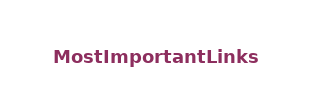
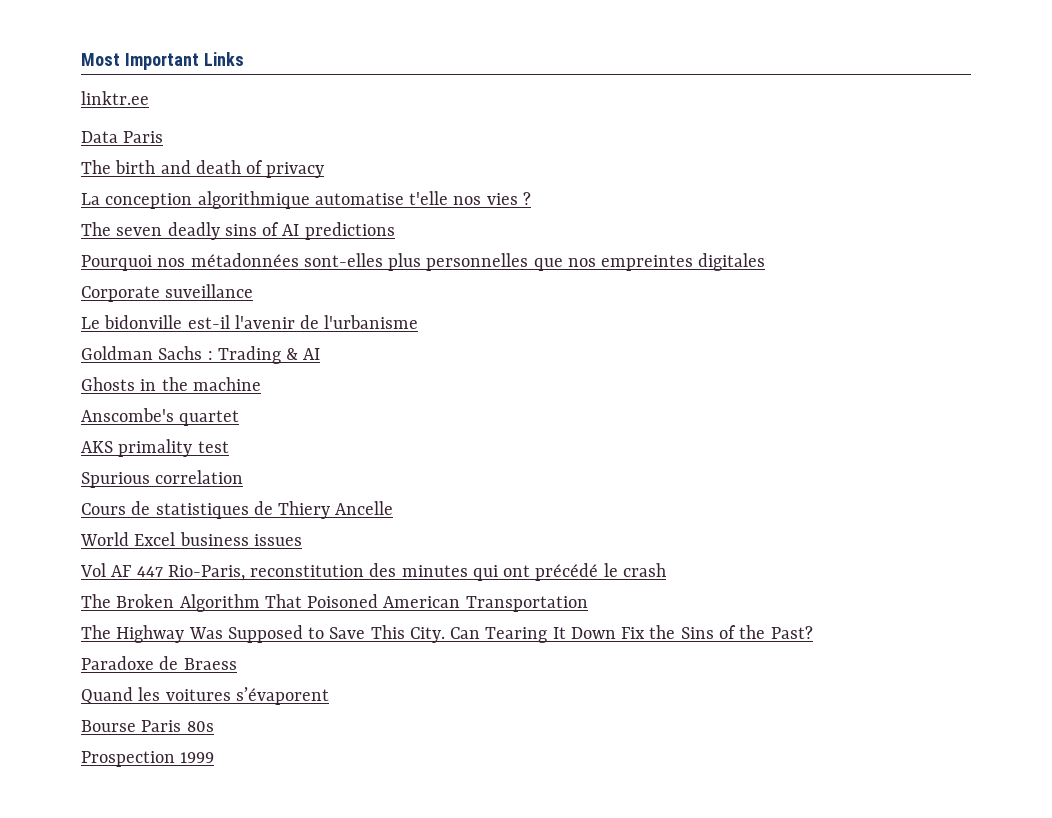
[53,49,259,67] MostImportantLinks -> [81,52,244,70] [81,91,149,105] [81,131,164,143] [81,160,325,178] [81,191,531,209] [81,222,395,240] [81,253,766,271] [81,284,254,302] [81,315,419,329] [81,346,321,364] [81,377,261,391] [81,408,240,426] [81,439,229,457] [81,470,244,488] [81,501,394,519] [80,532,302,546] [80,563,666,581] [81,594,588,612] [81,625,813,643] [81,656,237,670] [81,687,329,705] [81,720,214,732] [81,751,215,767] Most Important Links // linktr.ee // Data Paris // The birth and death of privacy // La conception algorithmique automatise t'elle nos vies ? // The seven deadly sins of AI predictions // Pourquoi nos métadonnées sont-elles plus personnelles que nos empreintes digitales // Corporate suveillance // Le bidonville est-il l'avenir de l'urbanisme // Goldman Sachs : Trading & AI // Ghosts in the machine // Anscombe's quartet // AKS primality test // Spurious correlation // Cours de statistiques de Thiery Ancelle // World Excel business issues // Vol AF 447 Rio-Paris, reconstitution des minutes qui ont précédé le crash // The Broken Algorithm That Poisoned American Transportation // The Highway Was Supposed to Save This City. Can Tearing It Down Fix the Sins of the Past? // Paradoxe de Braess // Quand les voitures s’évaporent // Bourse Paris 80s // Prospection 1999

